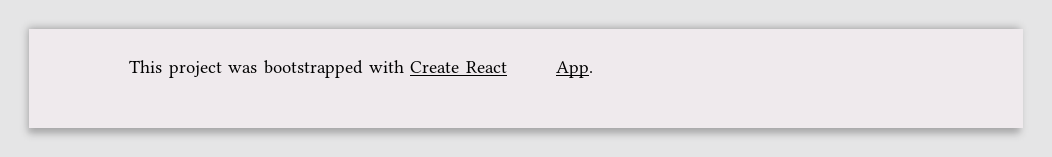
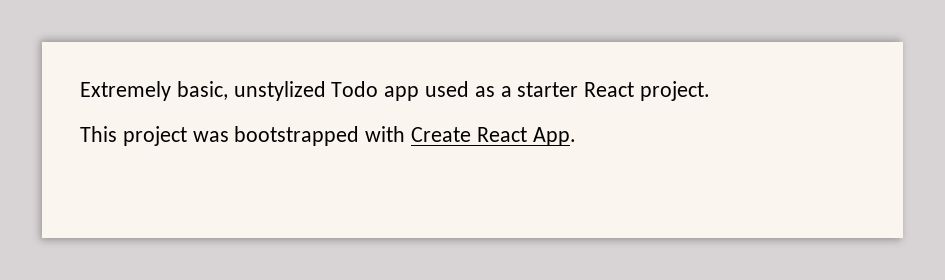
(129, 66) none -> [80,81,711,101] Extremely basic, unstylized Todo app used as a starter React project. //

